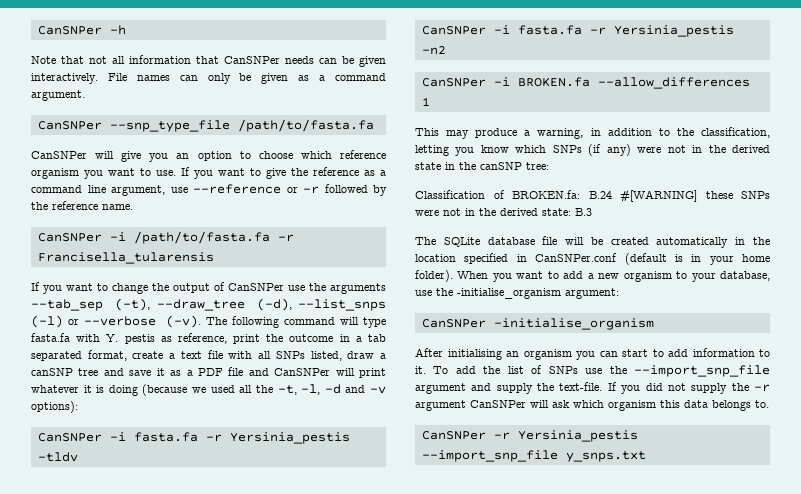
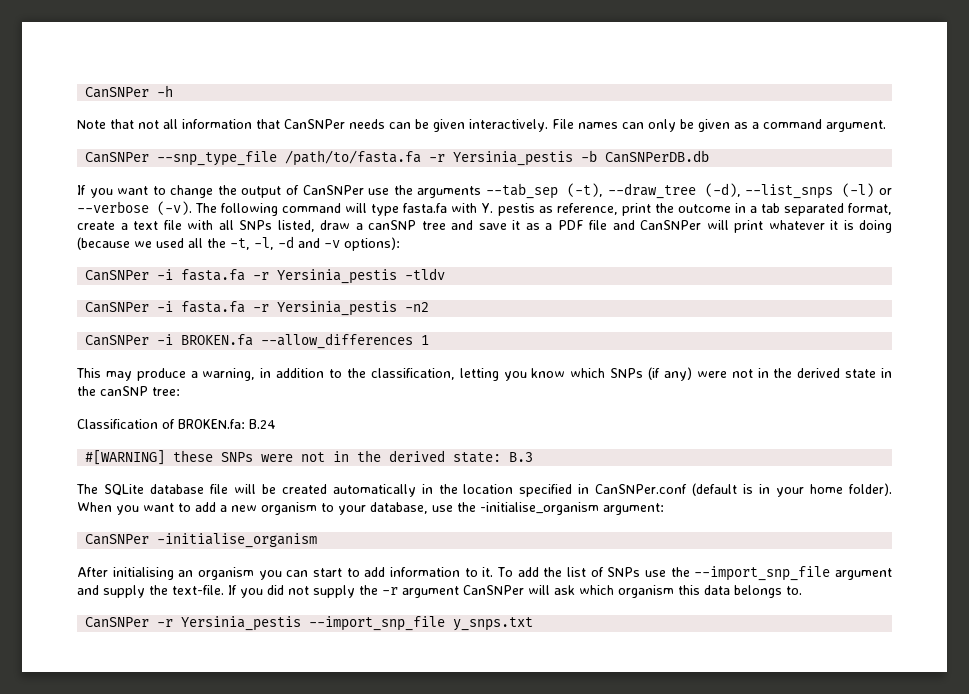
[31,150,386,162] [31,167,386,179] [31,184,387,196] [31,201,133,210] [37,231,294,244] [37,252,214,264] // CanSNPer will give you an option to choose which reference organism you want to use. If you want to give the reference as a command line argument, use --reference or -r followed by the reference name. // CanSNPer -i /path/to/fasta.fa -r Francisella_tularensis -> [429,150,710,166] -r Yersinia_pestis -b CanSNPerDB.db
(612, 195) none -> (276, 424) //

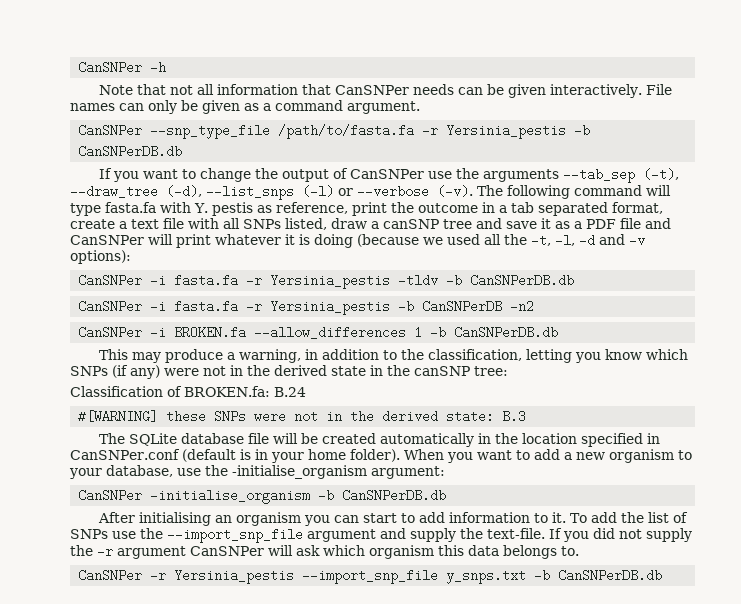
[85,301,398,316] // CanSNPer -i fasta.fa -r Yersinia_pestis -> [446,274,575,287] [78,300,503,315] -b CanSNPerDB.db // CanSNPer -i fasta.fa -r Yersinia_pestis -b CanSNPerDB
(430, 340) none -> [430,326,559,339] -b CanSNPerDB.db
(318, 540) none -> [318,489,447,502] -b CanSNPerDB.db
(534, 624) none -> [534,569,663,582] -b CanSNPerDB.db

